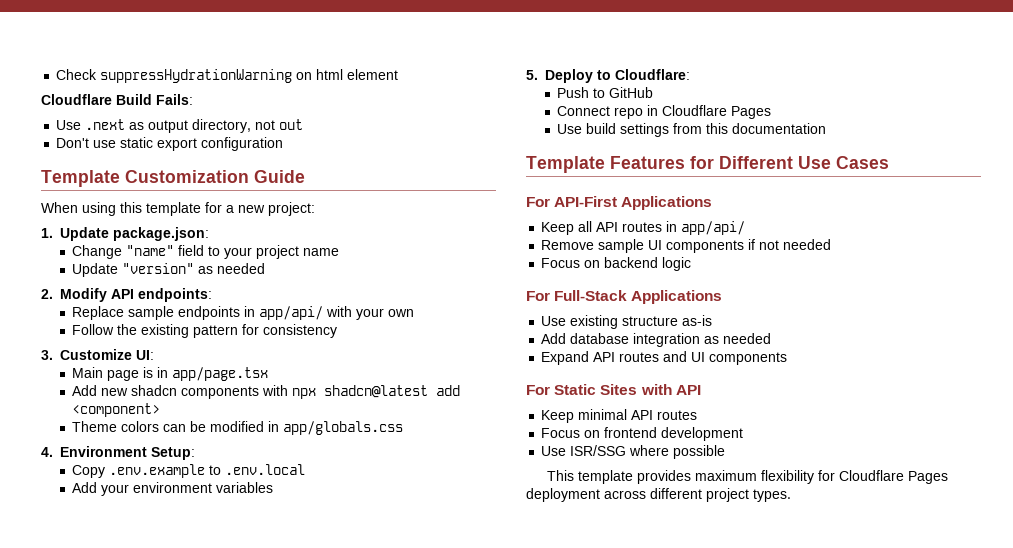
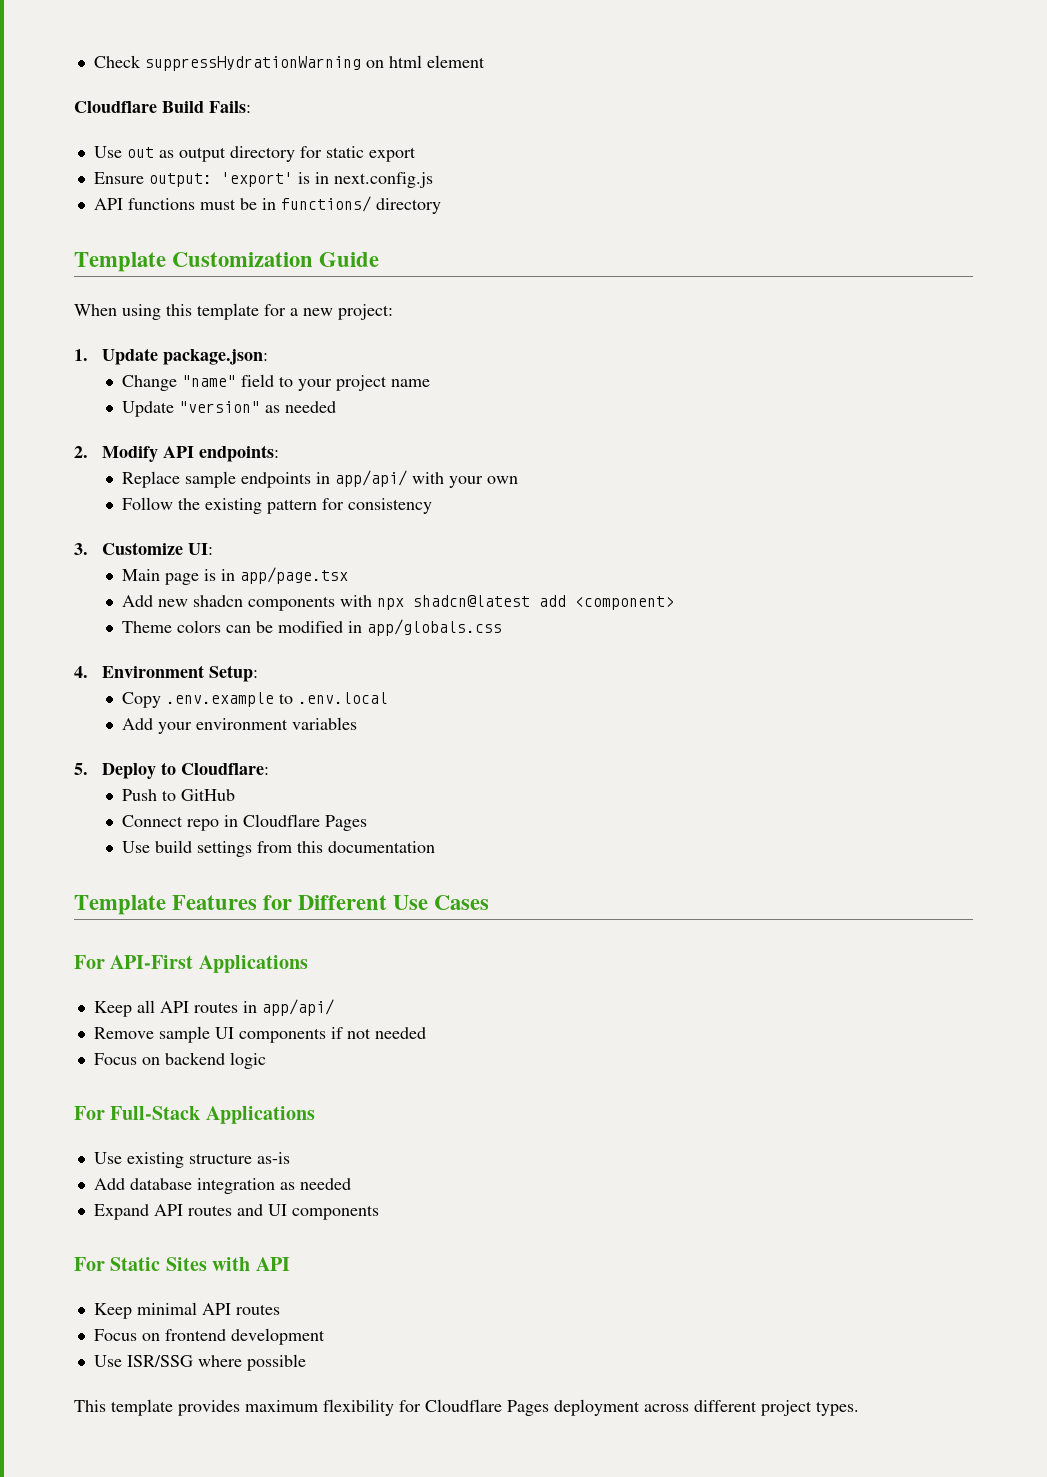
[85,119,126,130] .next -> [126,147,154,158] out
[192,119,304,133] [56,137,284,151] directory, not out // Don't use static export configuration -> [229,146,416,162] [93,172,433,188] [93,196,441,214] directory for static export // Ensure output: 'export' is in next.config.js // API functions must be in functions/ directory

